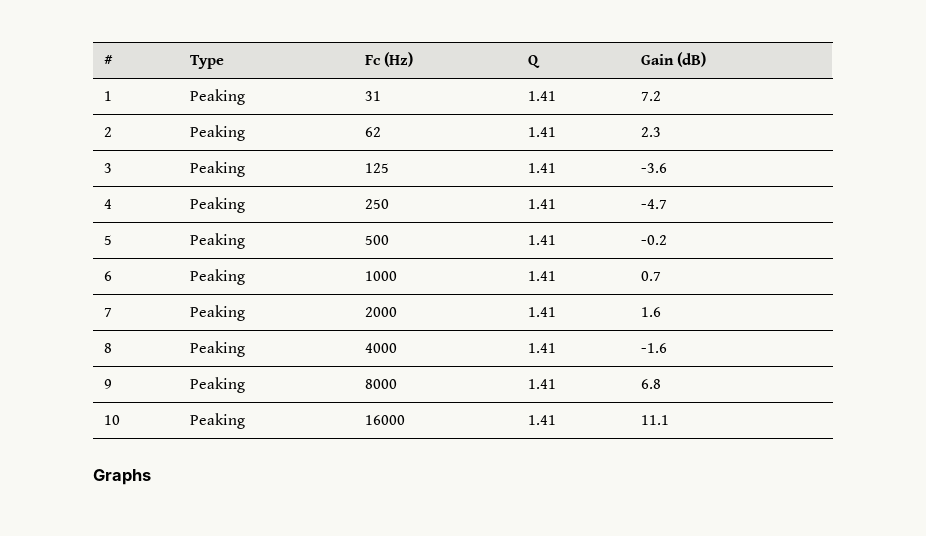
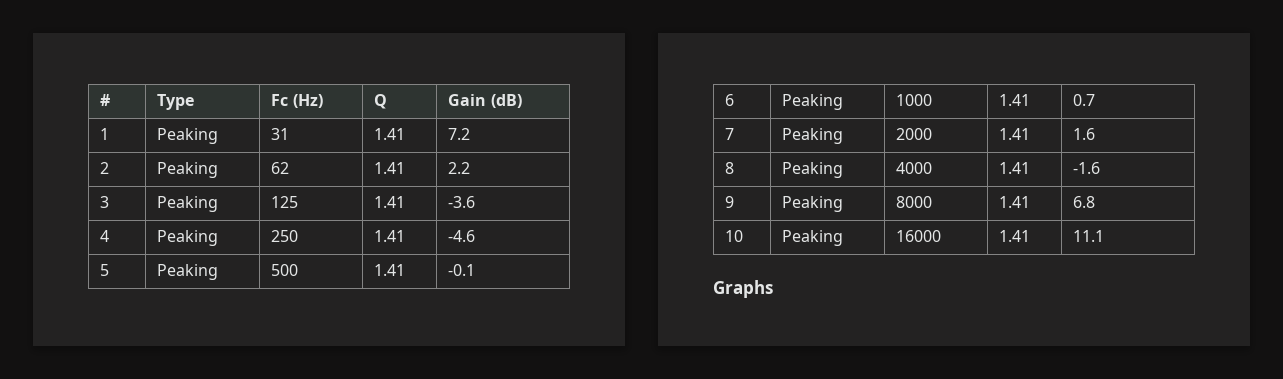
[640,127,661,137] 2.3 -> [448,162,471,174] 2.2
[640,199,667,209] -4.7 -> [448,230,476,242] -4.6
[640,235,667,245] -0.2 -> [448,264,476,276] -0.1

